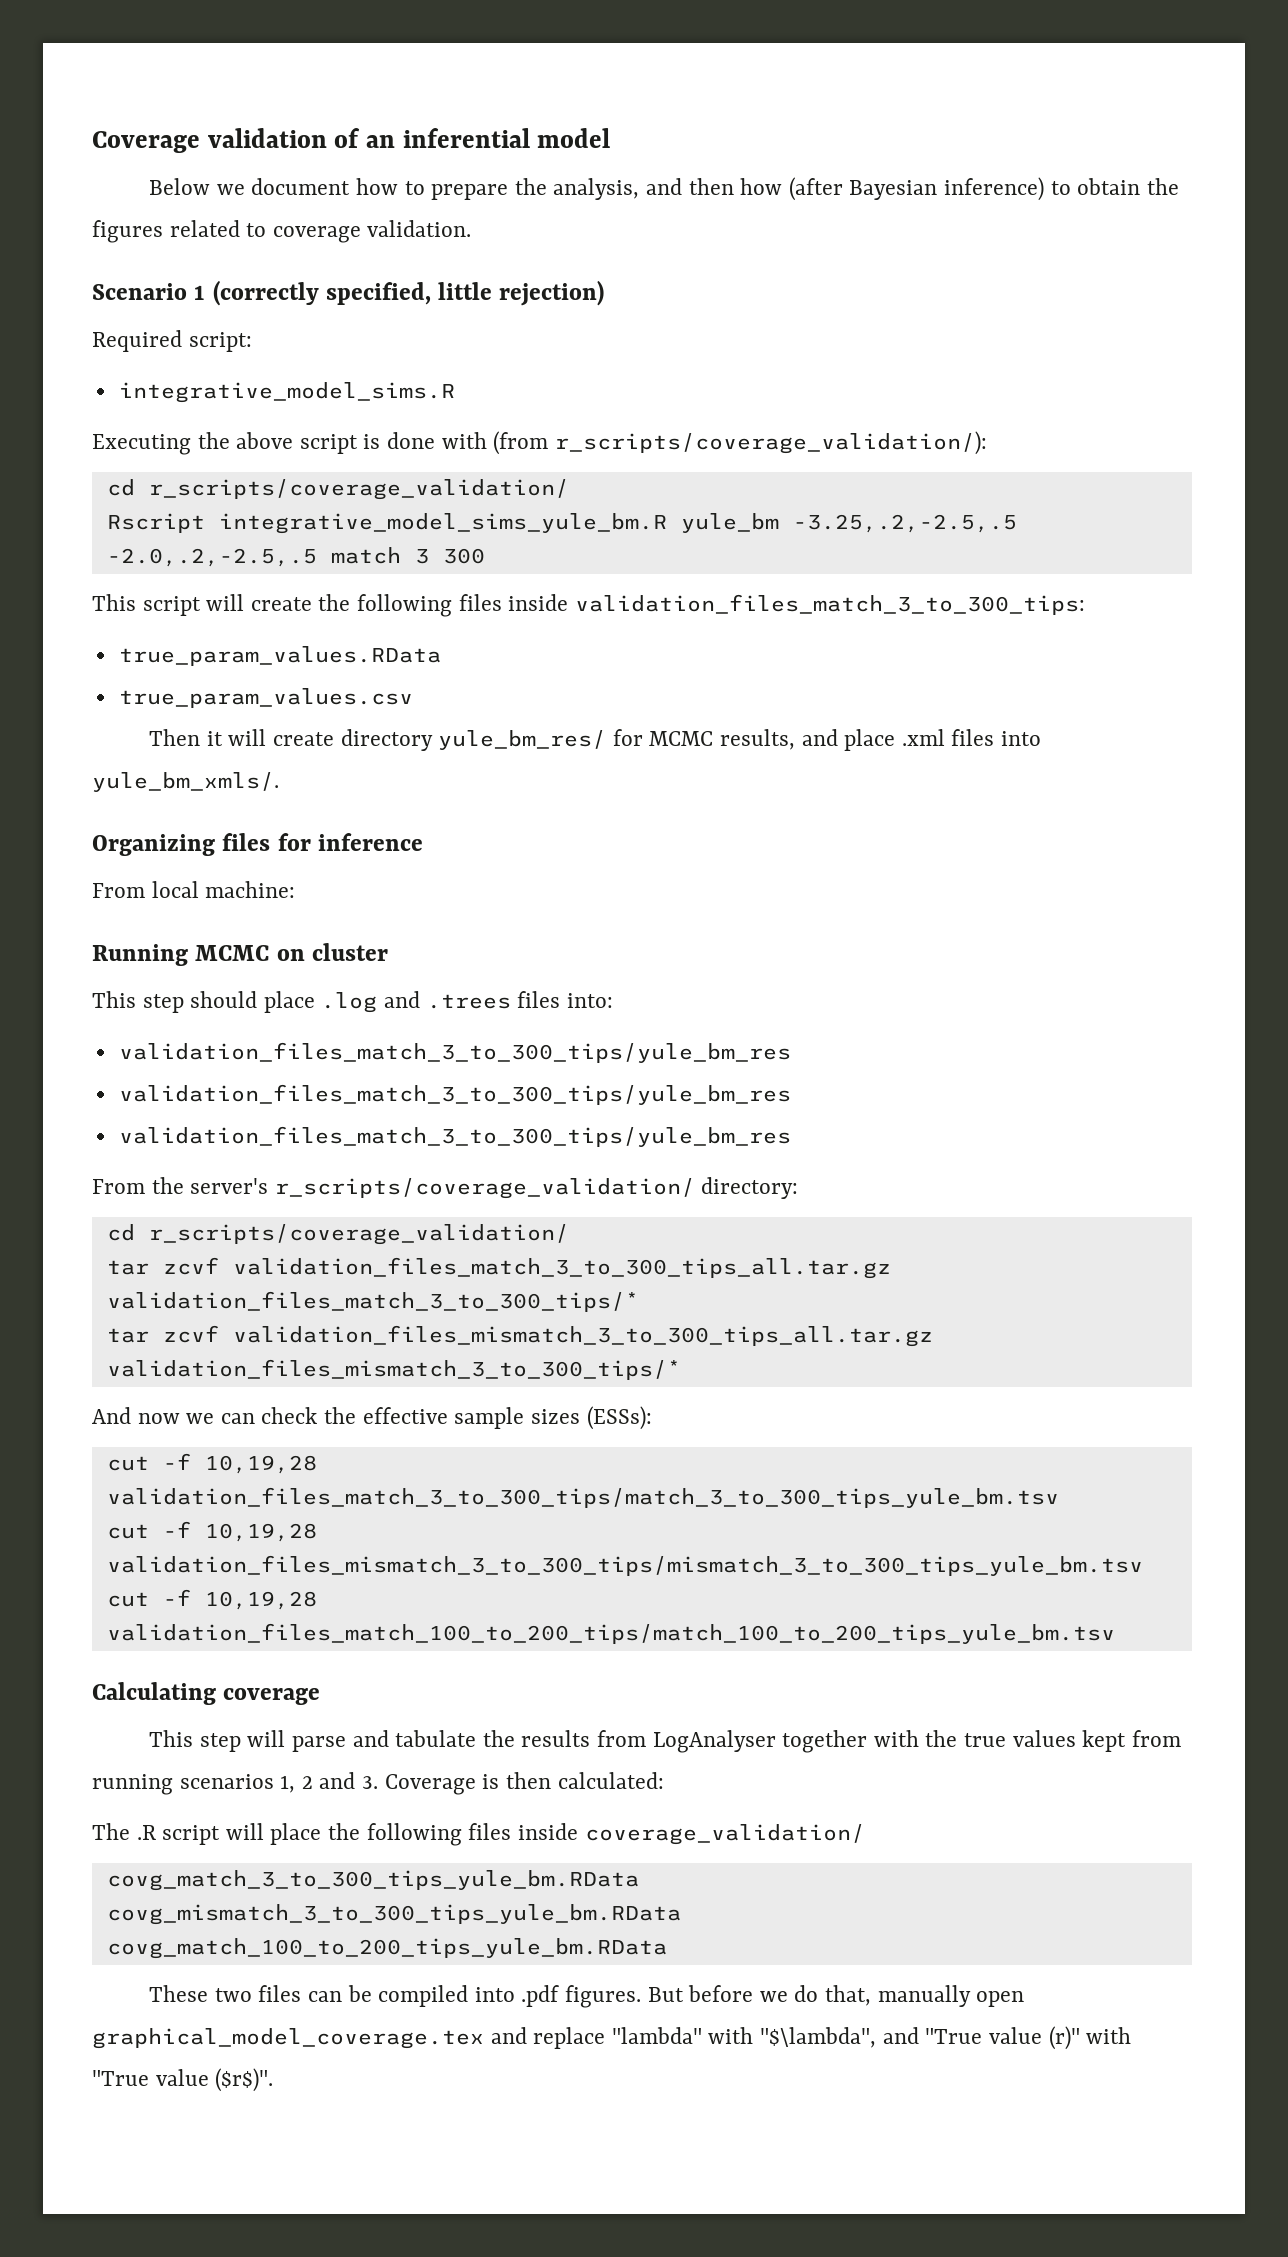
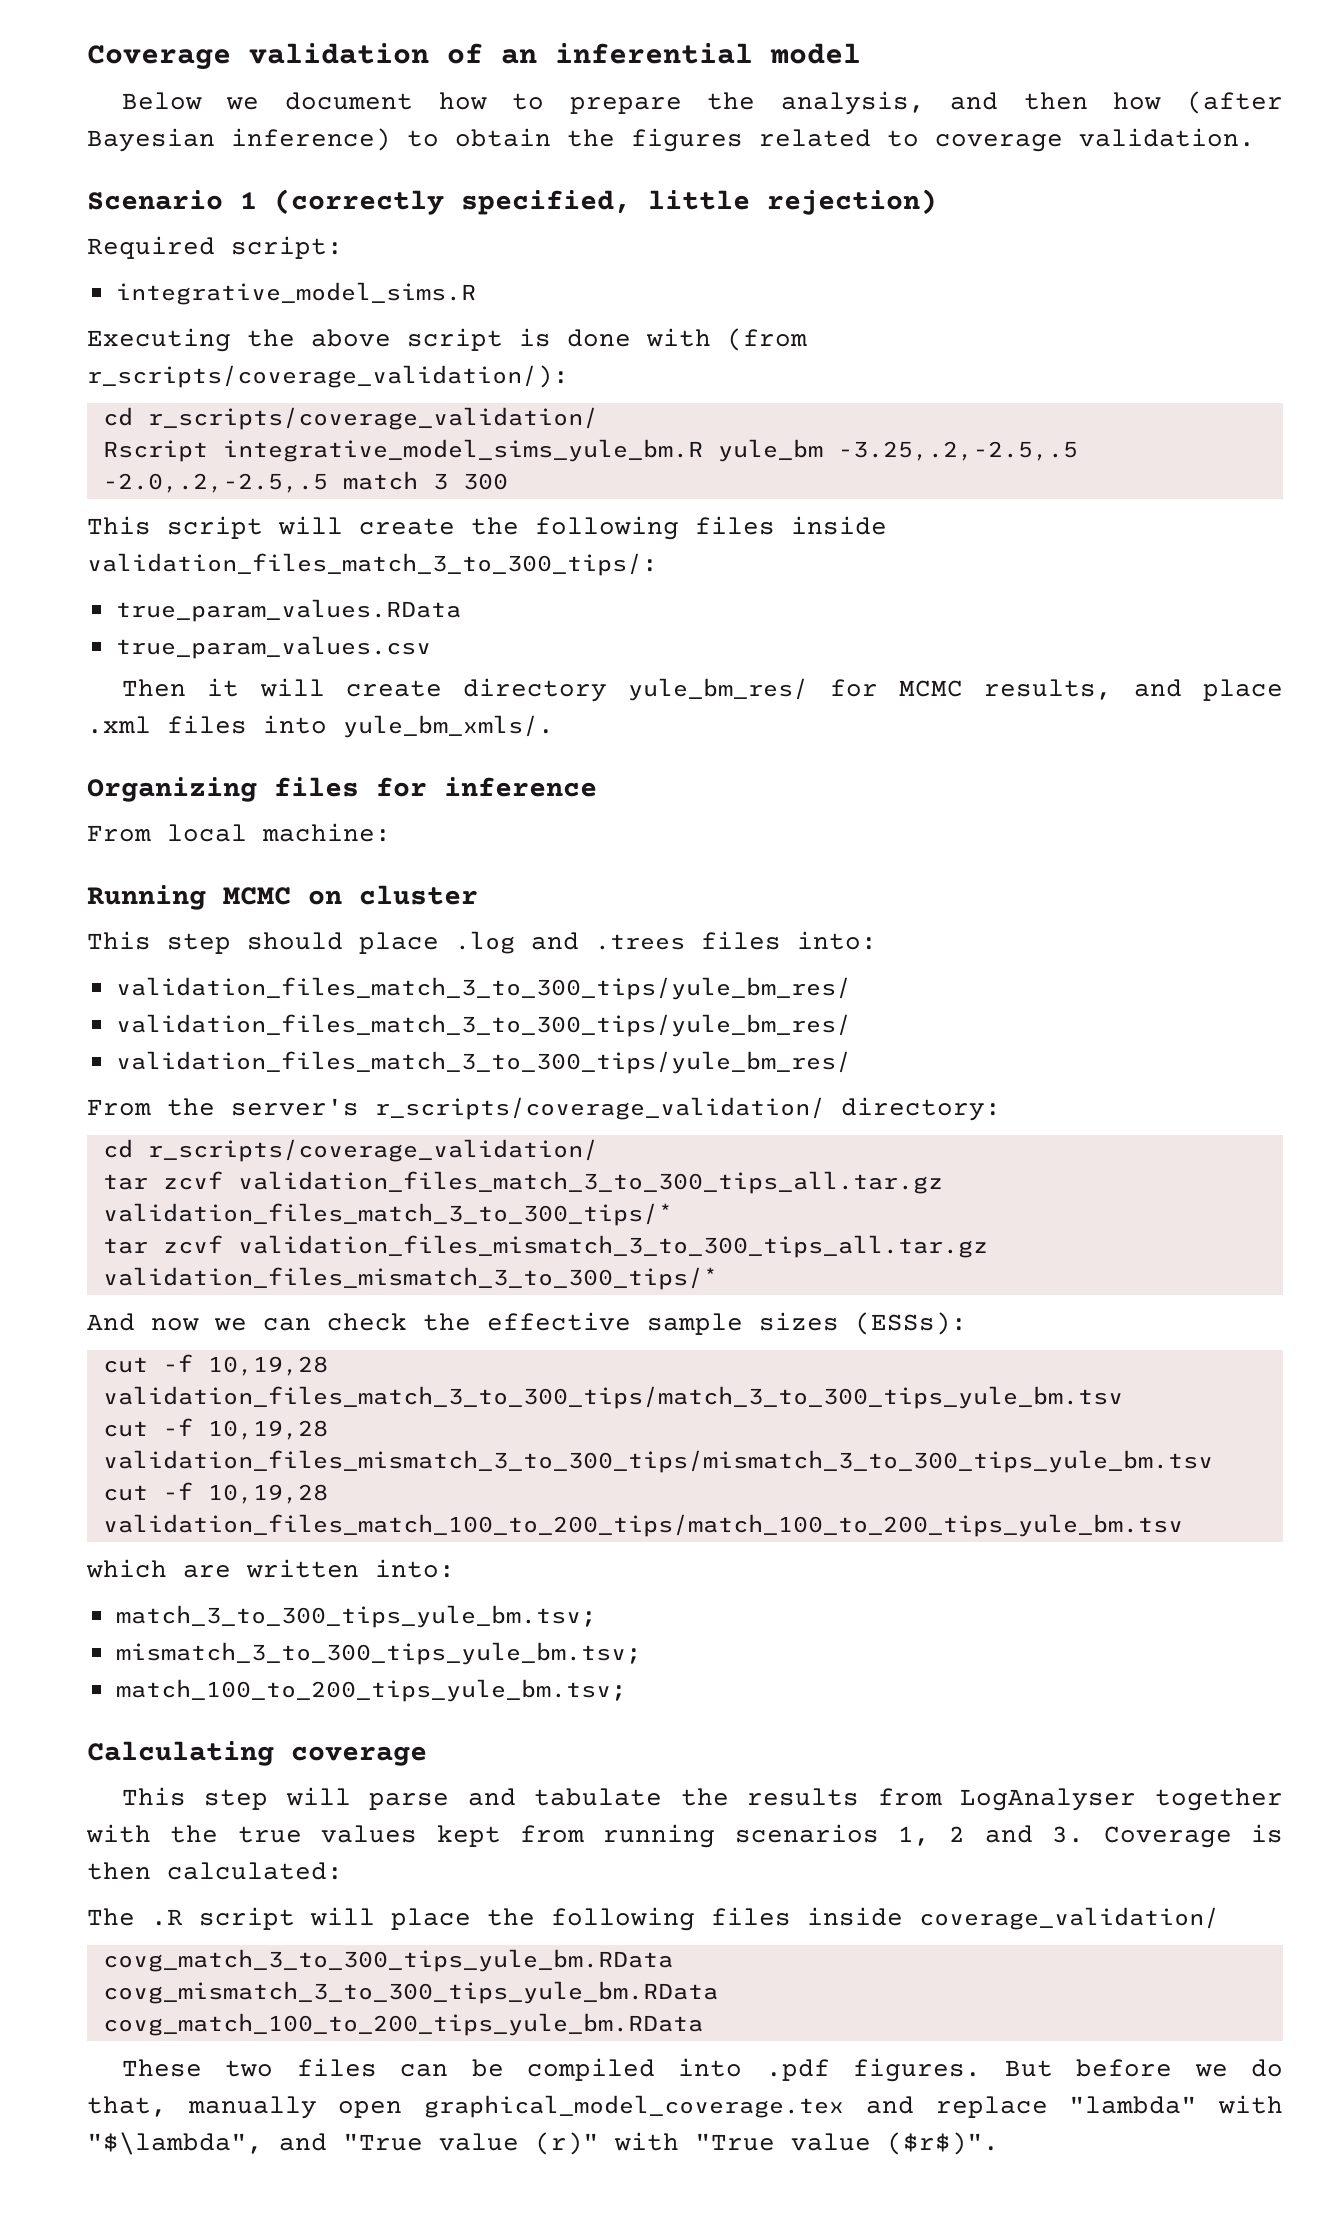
[574,594,1085,615] validation_files_match_3_to_300_tips: -> [87,553,658,576] validation_files_match_3_to_300_tips/:
[118,1042,791,1063] [118,1084,791,1105] [118,1126,791,1147] validation_files_match_3_to_300_tips/yule_bm_res // validation_files_match_3_to_300_tips/yule_bm_res // validation_files_match_3_to_300_tips/yule_bm_res -> [115,977,851,1000] [115,1014,851,1037] [115,1051,851,1074] validation_files_match_3_to_300_tips/yule_bm_res/ // validation_files_match_3_to_300_tips/yule_bm_res/ // validation_files_match_3_to_300_tips/yule_bm_res/
(1115, 1633) none -> [86,1559,455,1578] [115,1605,597,1628] [115,1642,642,1665] [115,1679,627,1702] // which are written into: // match_3_to_300_tips_yule_bm.tsv; // mismatch_3_to_300_tips_yule_bm.tsv; // match_100_to_200_tips_yule_bm.tsv;

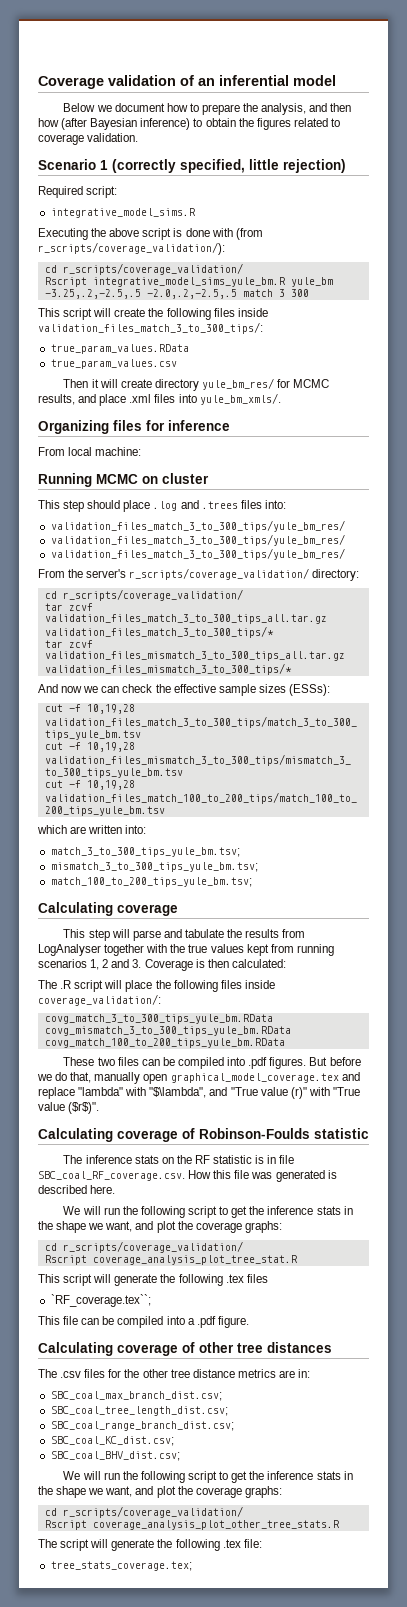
[919,1907,1219,1930] coverage_validation/ -> [38,994,161,1006] coverage_validation/:
(999, 2143) none -> [38,1128,369,1142] [63,1155,295,1164] [38,1170,337,1182] [38,1185,116,1194] [63,1206,353,1218] [38,1221,282,1233] [44,1241,243,1253] [44,1255,298,1265] [38,1274,268,1286] [50,1294,151,1307] [38,1316,249,1328] [38,1342,332,1356] [38,1369,311,1378] [50,1391,222,1401] [50,1406,228,1416] [50,1421,234,1431] [50,1436,174,1446] [50,1451,180,1461] [63,1471,353,1483] [38,1486,282,1498] [44,1506,243,1518] [44,1520,340,1530] [38,1539,262,1551] [50,1561,192,1571] // Calculating coverage of Robinson-Foulds statistic // The inference stats on the RF statistic is in file SBC_coal_RF_coverage.csv. How this file was generated is described here. // We will run the following script to get the inference stats in the shape we want, and plot the coverage graphs: // cd r_scripts/coverage_validation/ // Rscript coverage_analysis_plot_tree_stat.R // This script will generate the following .tex files // `RF_coverage.tex``; // This file can be compiled into a .pdf figure. // Calculating coverage of other tree distances // The .csv files for the other tree distance metrics are in: // SBC_coal_max_branch_dist.csv; // SBC_coal_tree_length_dist.csv; // SBC_coal_range_branch_dist.csv; // SBC_coal_KC_dist.csv; // SBC_coal_BHV_dist.csv; // We will run the following script to get the inference stats in the shape we want, and plot the coverage graphs: // cd r_scripts/coverage_validation/ // Rscript coverage_analysis_plot_other_tree_stats.R // The script will generate the following .tex file: // tree_stats_coverage.tex;

